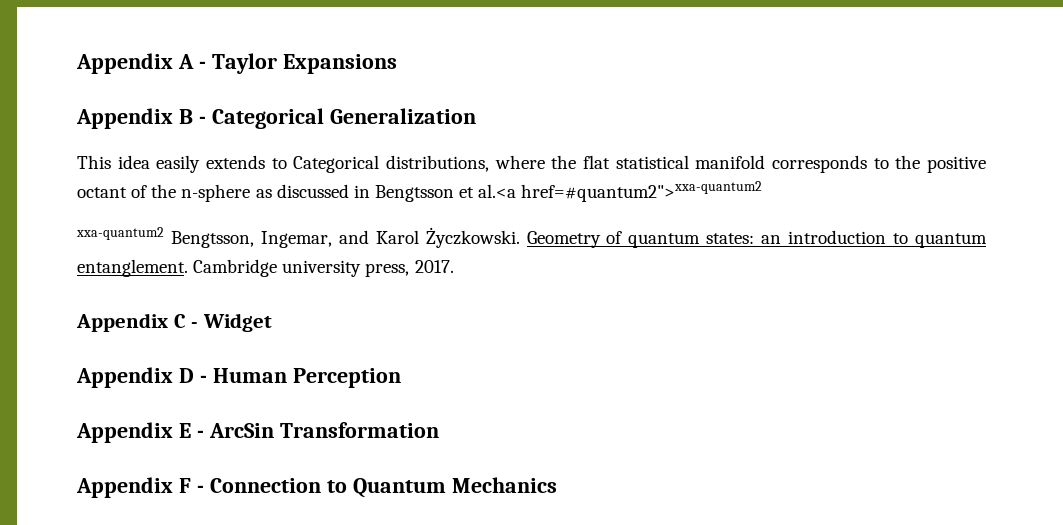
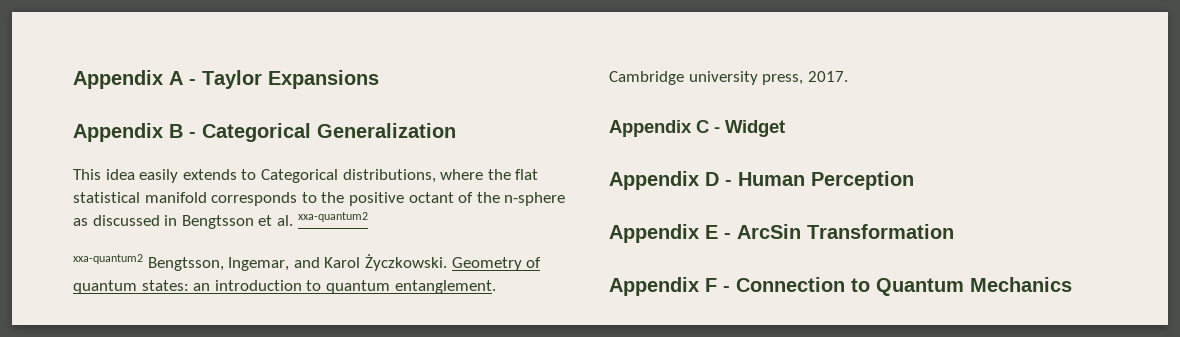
[478,181,763,202] al.<a href=#quantum2">xxa-quantum2 -> [276,212,368,226] al. xxa-quantum2

